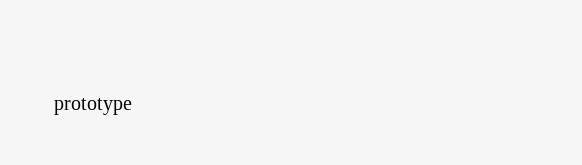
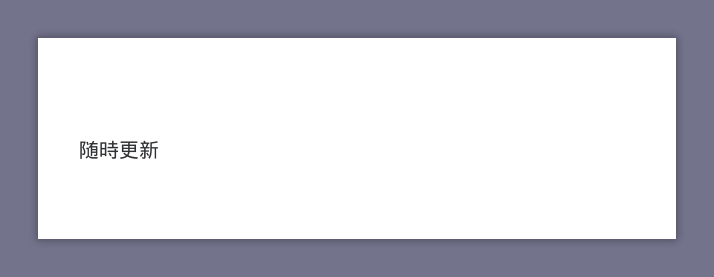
[54,98,132,115] prototype -> [79,140,159,159] 随時更新

